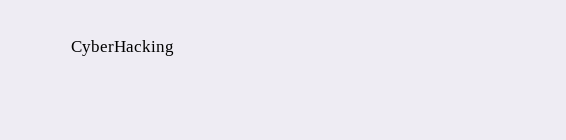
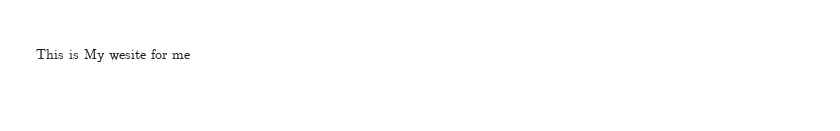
[71,40,174,56] CyberHacking -> [36,48,190,62] This is My wesite for me

